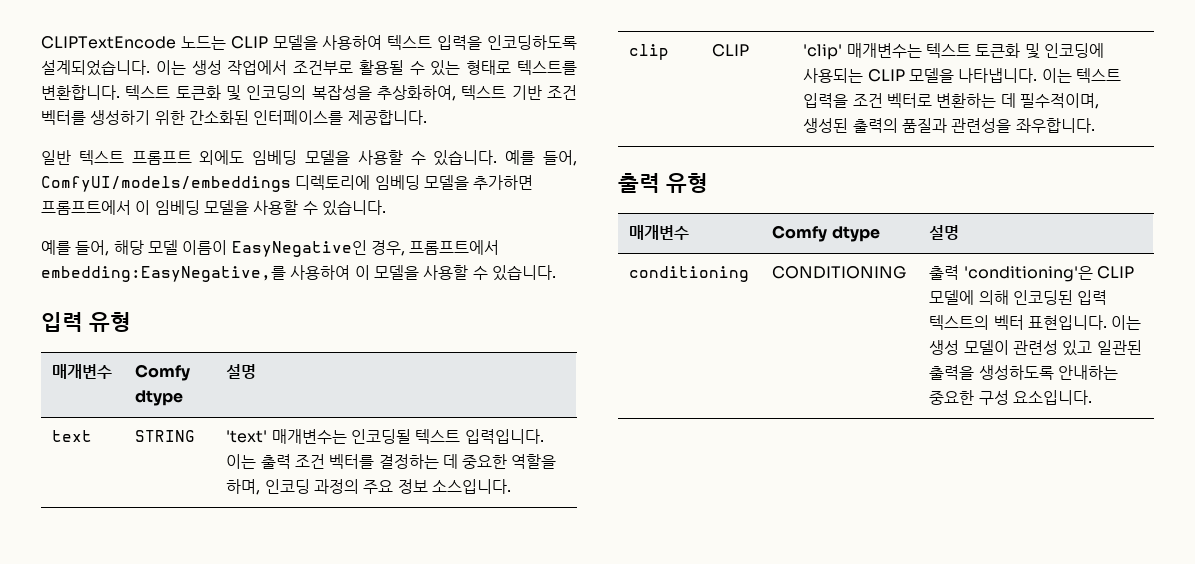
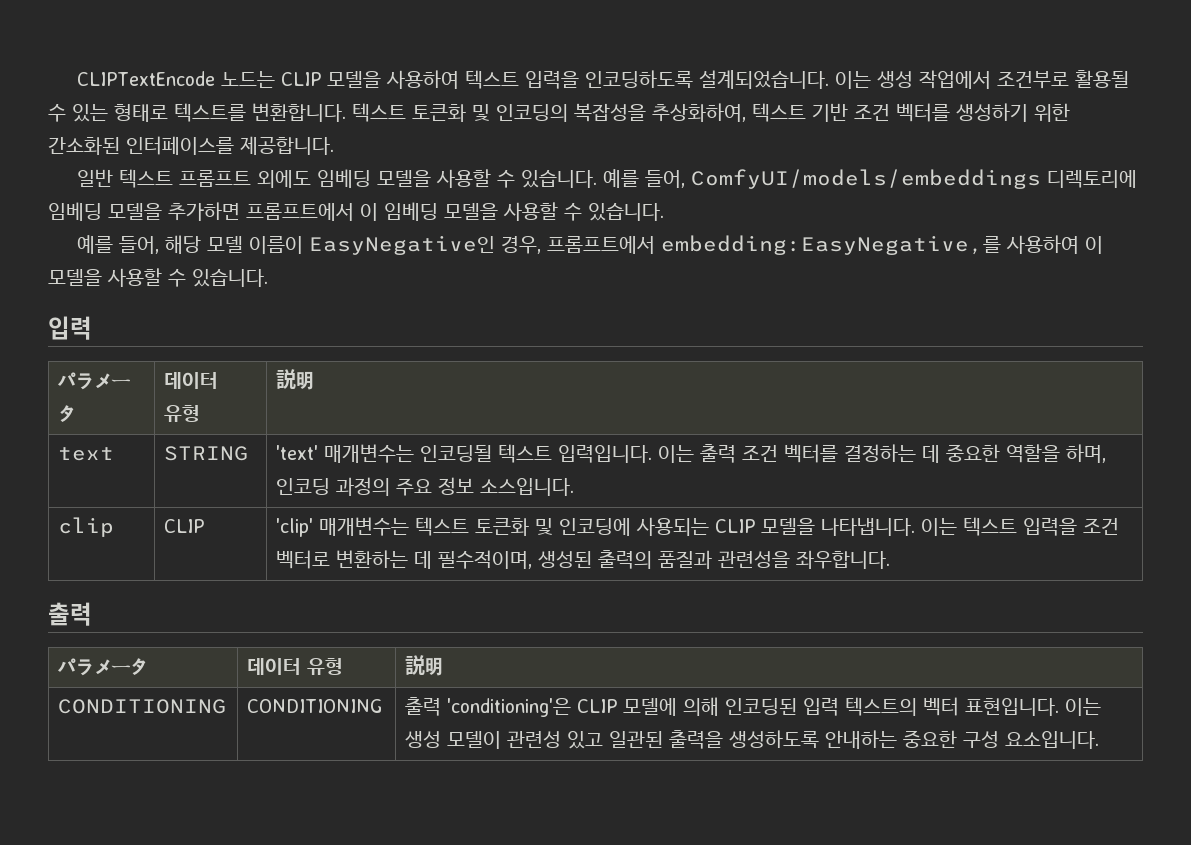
[88,312,131,332] [52,364,113,379] [135,364,191,381] [135,390,184,406] [226,364,257,379] 유형 // 매개변수 | Comfy dtype | 설명 -> [58,372,131,390] [58,405,77,422] [164,372,219,389] [164,405,201,422] [276,369,315,390] // パラメータ | 데이터 유형 | 説明
[665,173,708,193] [629,225,690,240] [772,225,880,242] [929,225,960,240] [629,266,750,282] 유형 // 매개변수 | Comfy dtype | 설명 // conditioning -> [58,658,149,676] [247,658,344,675] [405,655,444,676] [58,699,227,714] // パラメータ | 데이터 유형 | 説明 // CONDITIONING

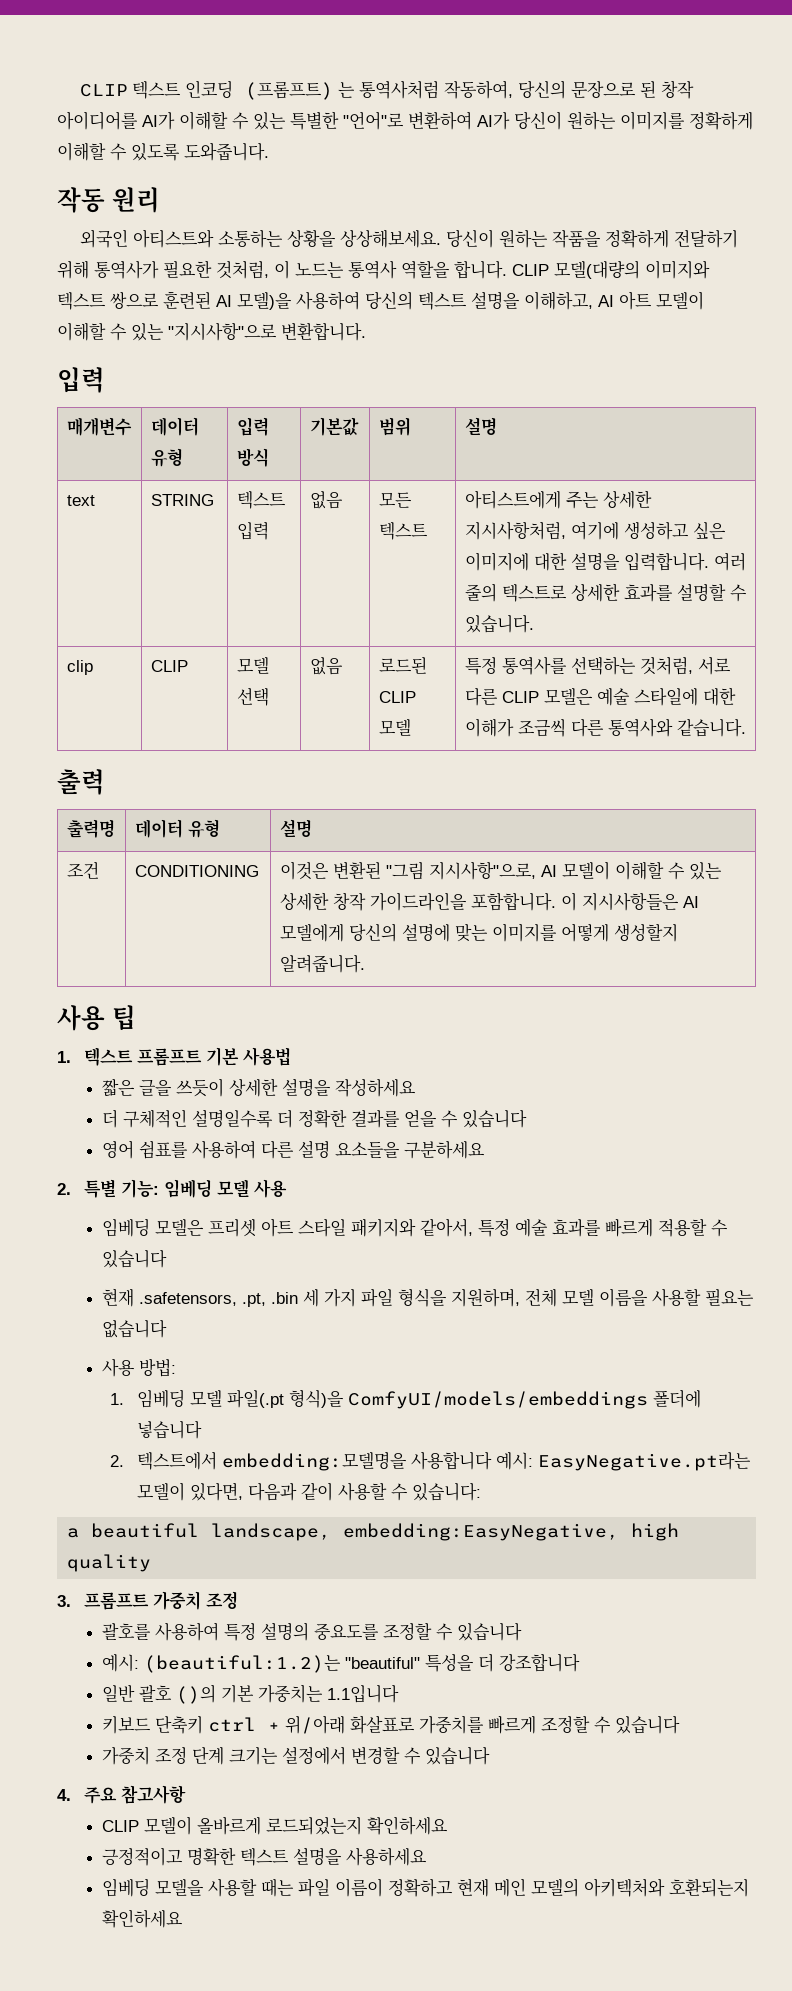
[77,70,1130,89] [48,103,1070,122] [48,136,334,155] [77,169,1138,189] [48,202,664,221] [77,235,1104,255] [48,268,268,287] CLIPTextEncode 노드는 CLIP 모델을 사용하여 텍스트 입력을 인코딩하도록 설계되었습니다. 이는 생성 작업에서 조건부로 활용될 수 있는 형태로 텍스트를 변환합니다. 텍스트 토큰화 및 인코딩의 복잡성을 추상화하여, 텍스트 기반 조건 벡터를 생성하기 위한 간소화된 인터페이스를 제공합니다. // 일반 텍스트 프롬프트 외에도 임베딩 모델을 사용할 수 있습니다. 예를 들어, ComfyUI/models/embeddings 디렉토리에 임베딩 모델을 추가하면 프롬프트에서 이 임베딩 모델을 사용할 수 있습니다. // 예를 들어, 해당 모델 이름이 EasyNegative인 경우, 프롬프트에서 embedding:EasyNegative,를 사용하여 이 모델을 사용할 수 있습니다. -> [79,80,694,100] [57,111,753,130] [57,142,269,161] [57,187,160,213] [79,229,738,248] [57,260,710,279] [57,291,704,310] [57,322,366,341] CLIP 텍스트 인코딩 (프롬프트) 는 통역사처럼 작동하여, 당신의 문장으로 된 창작 아이디어를 AI가 이해할 수 있는 특별한 "언어"로 변환하여 AI가 당신이 원하는 이미지를 정확하게 이해할 수 있도록 도와줍니다. // 작동 원리 // 외국인 아티스트와 소통하는 상황을 상상해보세요. 당신이 원하는 작품을 정확하게 전달하기 위해 통역사가 필요한 것처럼, 이 노드는 통역사 역할을 합니다. CLIP 모델(대량의 이미지와 텍스트 쌍으로 훈련된 AI 모델)을 사용하여 당신의 텍스트 설명을 이해하고, AI 아트 모델이 이해할 수 있는 "지시사항"으로 변환합니다.
[58,372,131,390] [58,405,77,422] [164,372,219,389] [164,405,201,422] [276,369,315,390] [58,447,115,461] [164,446,249,461] [276,444,1107,463] [276,477,575,496] [58,517,115,537] [164,519,205,533] [276,517,1120,537] [276,550,891,569] パラメータ | 데이터 유형 | 説明 // text | STRING | 'text' 매개변수는 인코딩될 텍스트 입력입니다. 이는 출력 조건 벡터를 결정하는 데 중요한 역할을 하며, 인코딩 과정의 주요 정보 소스입니다. // clip | CLIP | 'clip' 매개변수는 텍스트 토큰화 및 인코딩에 사용되는 CLIP 모델을 나타냅니다. 이는 텍스트 입력을 조건 벡터로 변환하는 데 필수적이며, 생성된 출력의 품질과 관련성을 좌우합니다. -> [66,417,132,436] [150,417,199,436] [150,448,183,467] [236,417,269,436] [236,448,269,467] [309,417,359,436] [378,417,411,436] [464,417,497,435] [66,495,95,506] [150,494,214,506] [236,491,286,509] [236,521,269,540] [309,491,343,509] [378,492,412,508] [378,522,428,540] [464,490,652,509] [464,521,726,540] [464,552,746,571] [464,583,747,602] [464,615,534,633] [66,660,93,675] [150,660,188,672] [236,657,269,674] [236,687,269,706] [309,657,343,675] [378,657,427,674] [378,691,416,703] [378,719,411,736] [464,656,731,675] [464,687,736,706] [464,718,746,737] 매개변수 | 데이터 유형 | 입력 방식 | 기본값 | 범위 | 설명 // text | STRING | 텍스트 입력 | 없음 | 모든 텍스트 | 아티스트에게 주는 상세한 지시사항처럼, 여기에 생성하고 싶은 이미지에 대한 설명을 입력합니다. 여러 줄의 텍스트로 상세한 효과를 설명할 수 있습니다. // clip | CLIP | 모델 선택 | 없음 | 로드된 CLIP 모델 | 특정 통역사를 선택하는 것처럼, 서로 다른 CLIP 모델은 예술 스타일에 대한 이해가 조금씩 다른 통역사와 같습니다.
[58,658,149,676] [247,658,344,675] [405,655,444,676] [58,699,227,714] [247,699,384,713] [405,697,1102,717] [405,730,1100,749] パラメータ | 데이터 유형 | 説明 // CONDITIONING | CONDITIONING | 출력 'conditioning'은 CLIP 모델에 의해 인코딩된 입력 텍스트의 벡터 표현입니다. 이는 생성 모델이 관련성 있고 일관된 출력을 생성하도록 안내하는 중요한 구성 요소입니다. -> [66,819,115,838] [134,819,220,838] [279,819,312,837] [66,861,99,879] [134,865,259,877] [279,861,722,880] [279,892,699,911] [279,923,678,942] [279,955,365,973] [57,1005,136,1031] [57,1047,291,1066] [102,1078,417,1097] [102,1109,528,1128] [102,1140,486,1159] [57,1179,287,1198] [102,1218,729,1237] [102,1250,168,1268] [102,1288,755,1307] [102,1320,168,1338] [102,1358,177,1377] [110,1389,701,1409] [136,1421,202,1439] [110,1451,751,1471] [136,1482,481,1501] [67,1523,680,1541] [67,1554,152,1572] [57,1591,238,1610] [102,1622,523,1641] [102,1653,581,1673] [102,1684,400,1704] [102,1715,680,1734] [102,1746,491,1765] [57,1785,186,1804] [102,1816,449,1835] [102,1847,428,1866] [102,1878,750,1897] [102,1909,184,1928] 출력명 | 데이터 유형 | 설명 // 조건 | CONDITIONING | 이것은 변환된 "그림 지시사항"으로, AI 모델이 이해할 수 있는 상세한 창작 가이드라인을 포함합니다. 이 지시사항들은 AI 모델에게 당신의 설명에 맞는 이미지를 어떻게 생성할지 알려줍니다. // 사용 팁 // 1. 텍스트 프롬프트 기본 사용법 // 짧은 글을 쓰듯이 상세한 설명을 작성하세요 // 더 구체적인 설명일수록 더 정확한 결과를 얻을 수 있습니다 // 영어 쉼표를 사용하여 다른 설명 요소들을 구분하세요 // 2. 특별 기능: 임베딩 모델 사용 // 임베딩 모델은 프리셋 아트 스타일 패키지와 같아서, 특정 예술 효과를 빠르게 적용할 수 있습니다 // 현재 .safetensors, .pt, .bin 세 가지 파일 형식을 지원하며, 전체 모델 이름을 사용할 필요는 없습니다 // 사용 방법: // 1. 임베딩 모델 파일(.pt 형식)을 ComfyUI/models/embeddings 폴더에 넣습니다 // 2. 텍스트에서 embedding:모델명을 사용합니다 예시: EasyNegative.pt라는 모델이 있다면, 다음과 같이 사용할 수 있습니다: // a beautiful landscape, embedding:EasyNegative, high quality // 3. 프롬프트 가중치 조정 // 괄호를 사용하여 특정 설명의 중요도를 조정할 수 있습니다 // 예시: (beautiful:1.2)는 "beautiful" 특성을 더 강조합니다 // 일반 괄호 ()의 기본 가중치는 1.1입니다 // 키보드 단축키 ctrl + 위/아래 화살표로 가중치를 빠르게 조정할 수 있습니다 // 가중치 조정 단계 크기는 설정에서 변경할 수 있습니다 // 4. 주요 참고사항 // CLIP 모델이 올바르게 로드되었는지 확인하세요 // 긍정적이고 명확한 텍스트 설명을 사용하세요 // 임베딩 모델을 사용할 때는 파일 이름이 정확하고 현재 메인 모델의 아키텍처와 호환되는지 확인하세요

